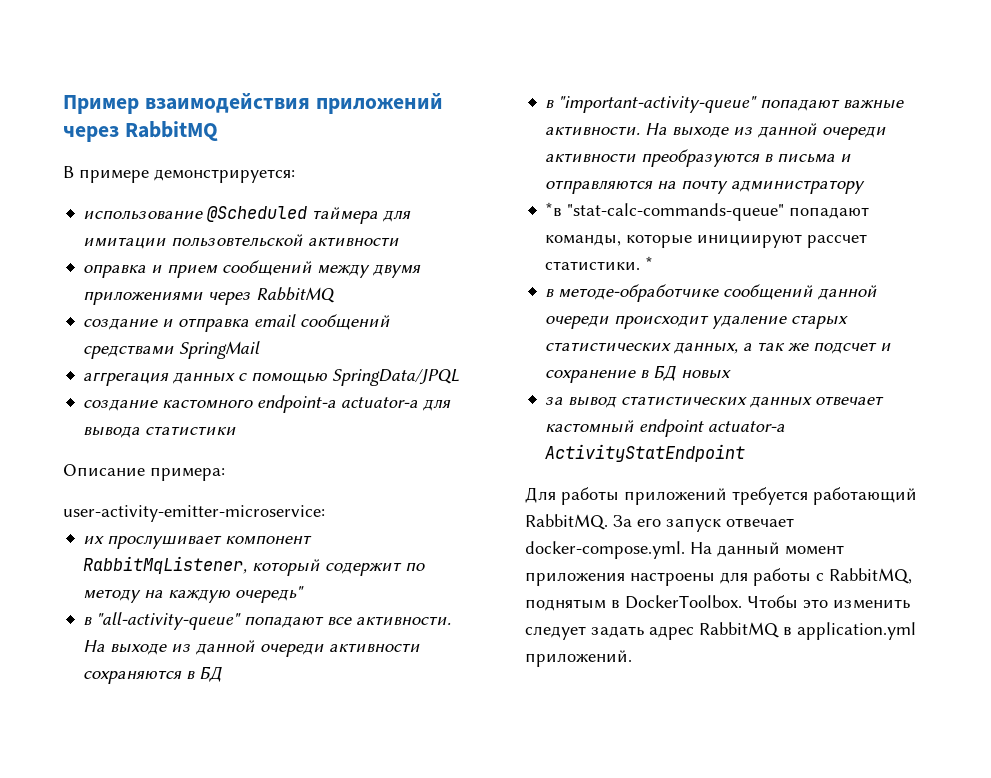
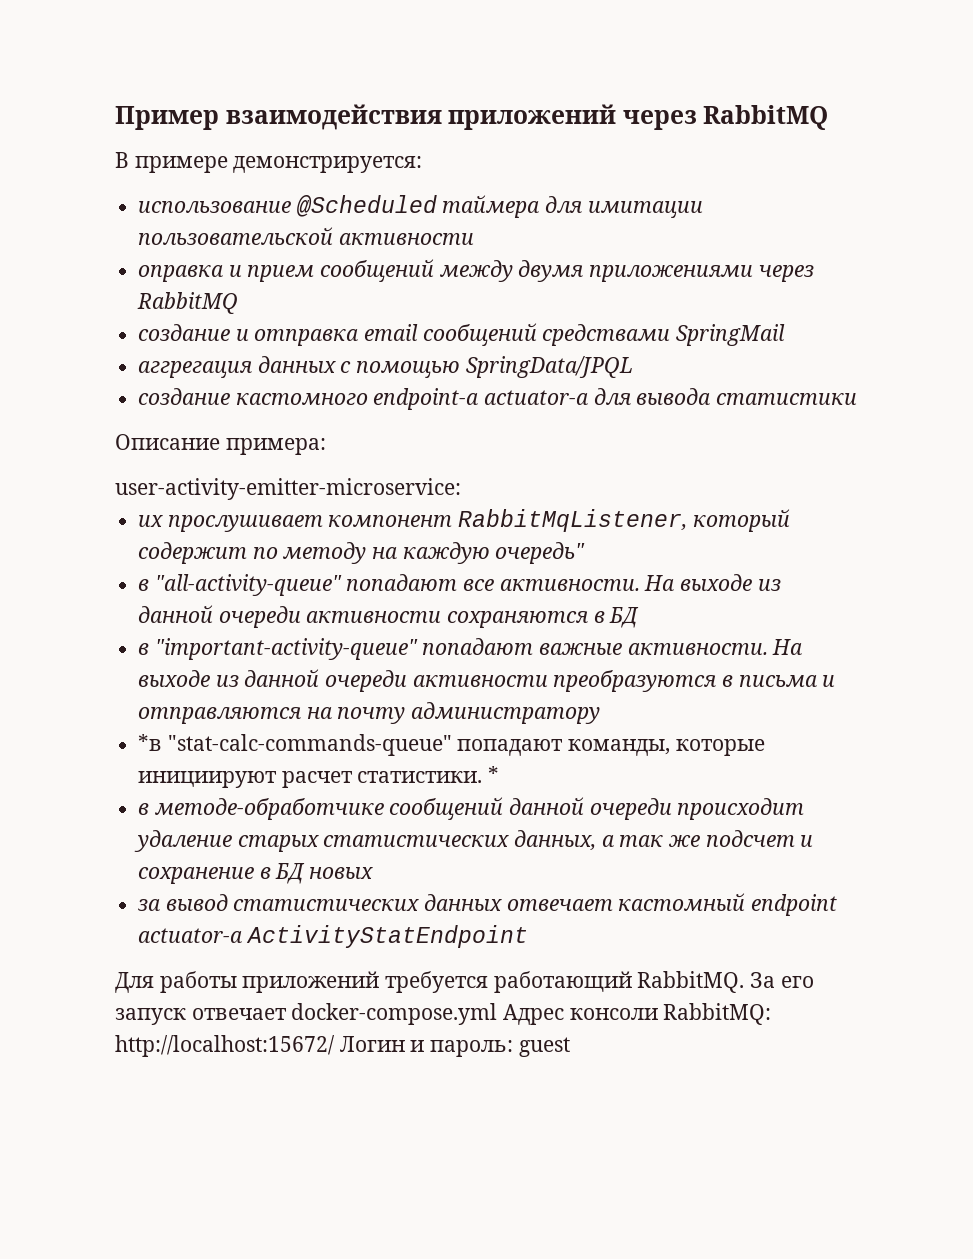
[171,234,304,247] пользовтельской -> [138,227,334,245] пользовательской
[807,234,868,248] рассчет -> [281,771,353,788] расчет
[525,541,844,559] [525,568,912,586] [525,595,910,611] [525,622,916,640] [525,650,632,667] docker-compose.yml. На данный момент приложения настроены для работы с RabbitMQ, поднятым в DockerToolbox. Чтобы это изменить следует задать адрес RabbitMQ в application.yml приложений. -> [291,1003,772,1025] [115,1035,570,1057] docker-compose.yml Адрес консоли RabbitMQ: http://localhost:15672/ Логин и пароль: guest

